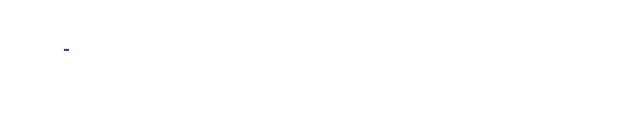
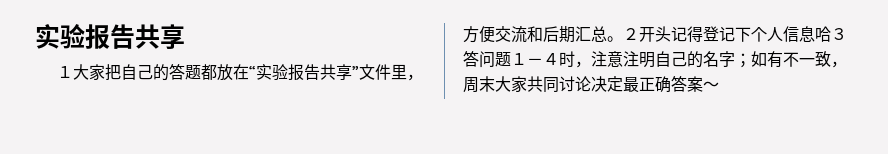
[63,48,70,56] - -> [35,24,185,49] [57,64,424,81] [463,26,847,43] [463,51,847,68] [463,76,719,93] 实验报告共享 // １大家把自己的答题都放在“实验报告共享”文件里，方便交流和后期汇总。２开头记得登记下个人信息哈３答问题１－４时，注意注明自己的名字；如有不一致，周末大家共同讨论决定最正确答案～

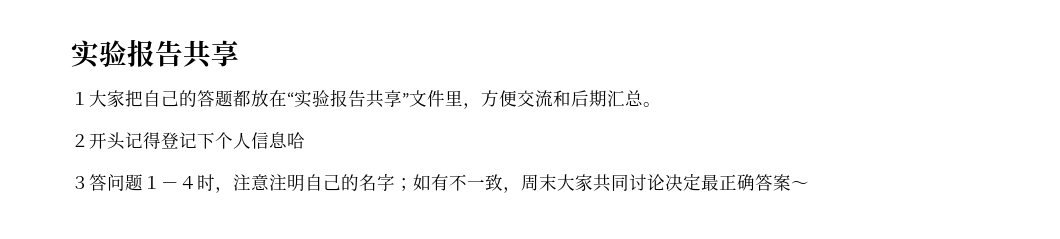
(623, 39) none -> (661, 104) //
(831, 34) none -> (305, 140) //

